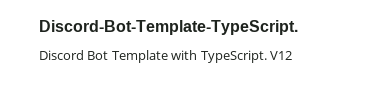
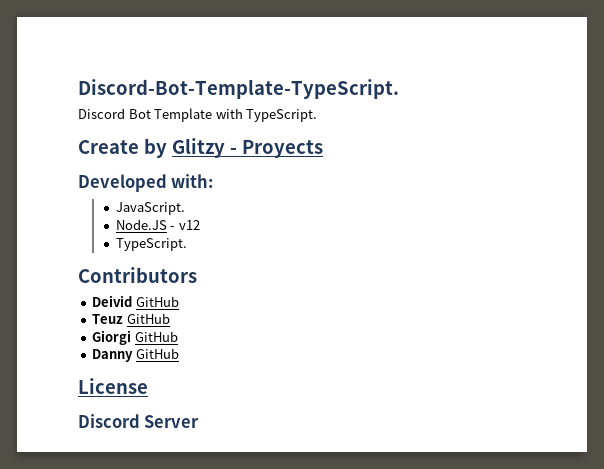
[269,51,292,60] V12 -> [78,138,323,158] [78,174,214,192] [115,202,185,215] [115,219,200,230] [115,238,187,251] [78,267,197,283] [92,295,179,307] [92,313,170,324] [92,330,178,345] [92,348,179,362] [78,378,148,394] [78,414,200,428] // Create by Glitzy - Proyects // Developed with: // JavaScript. // Node.JS - v12 // TypeScript. // Contributors // Deivid GitHub // Teuz GitHub // Giorgi GitHub // Danny GitHub // License // Discord Server

